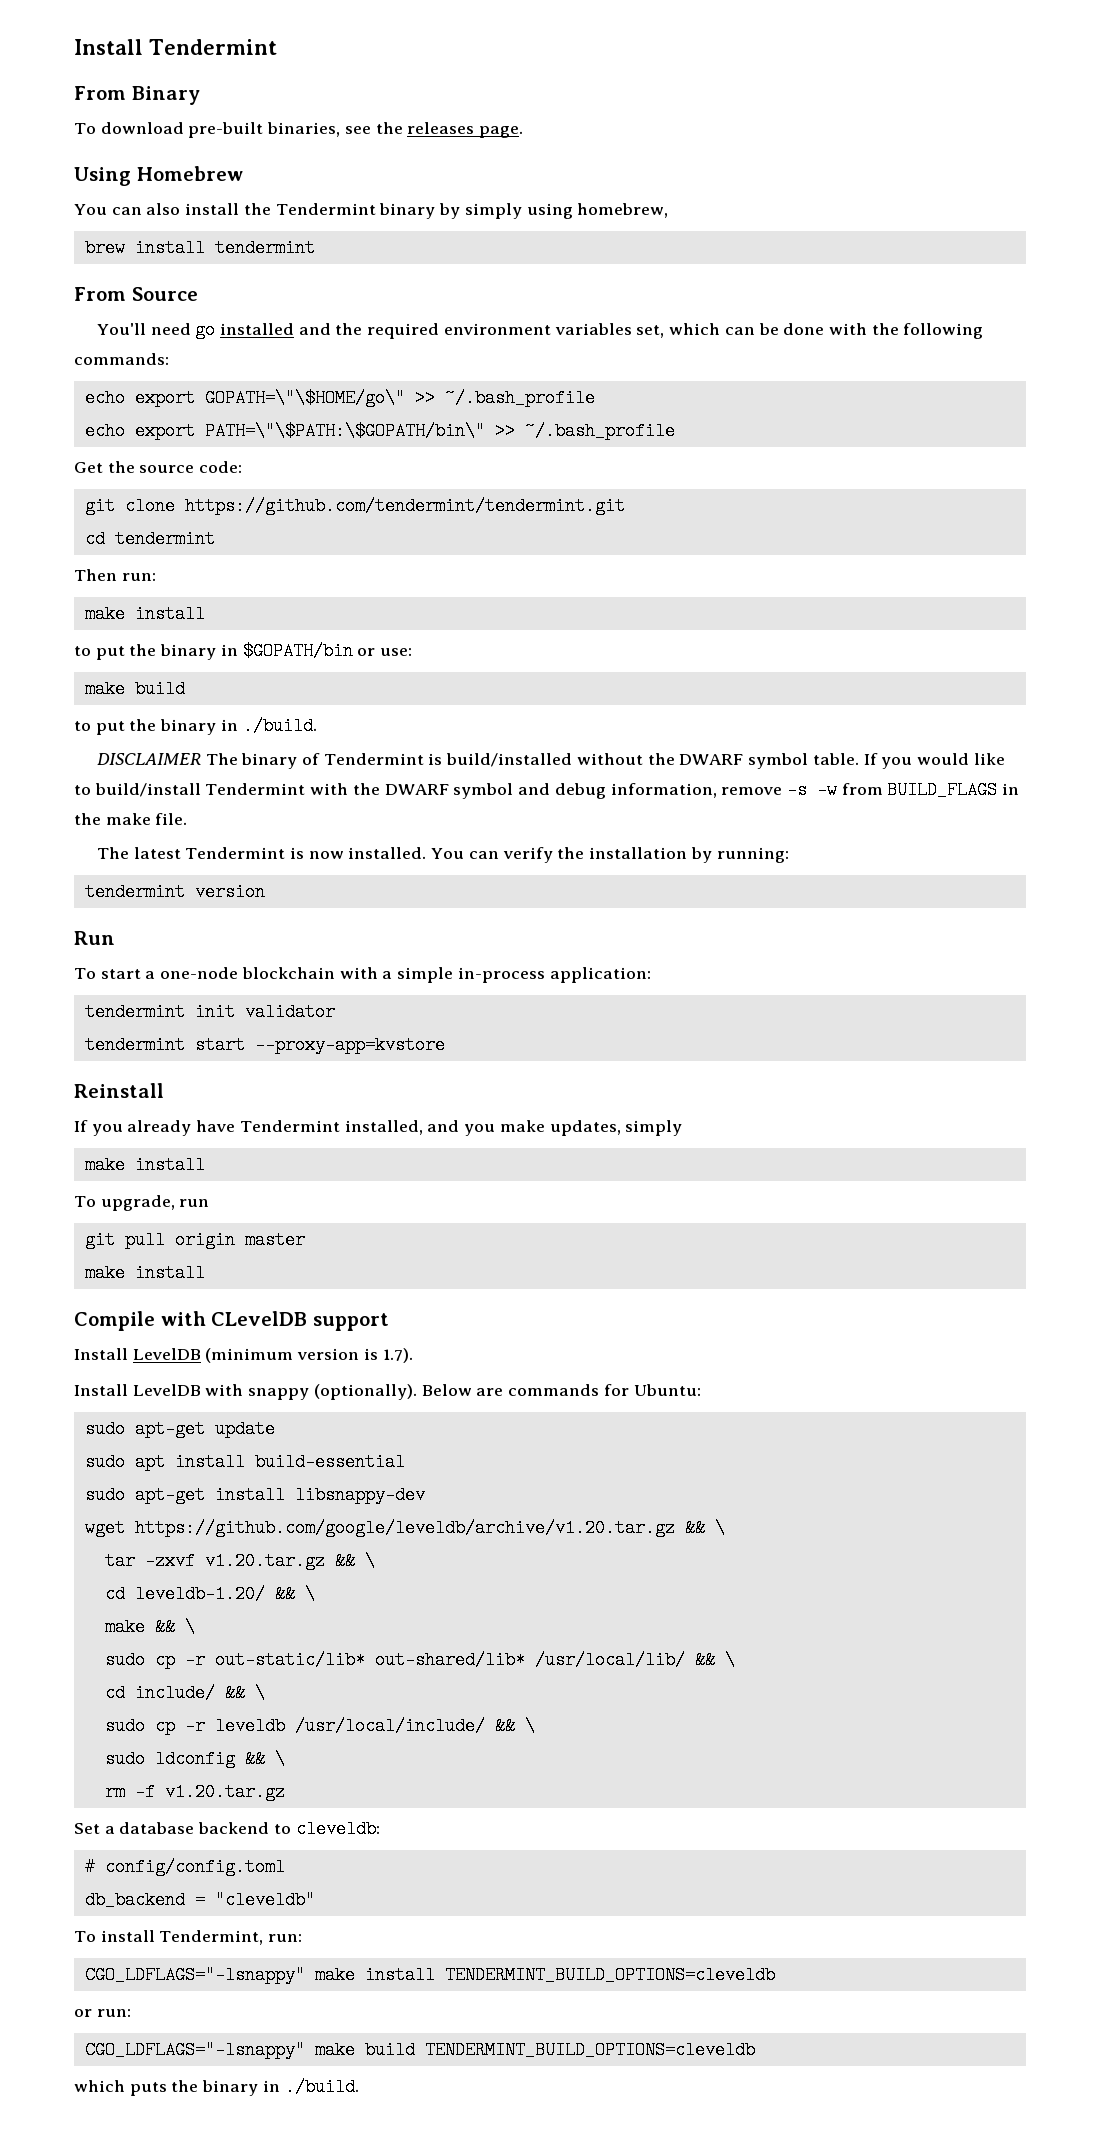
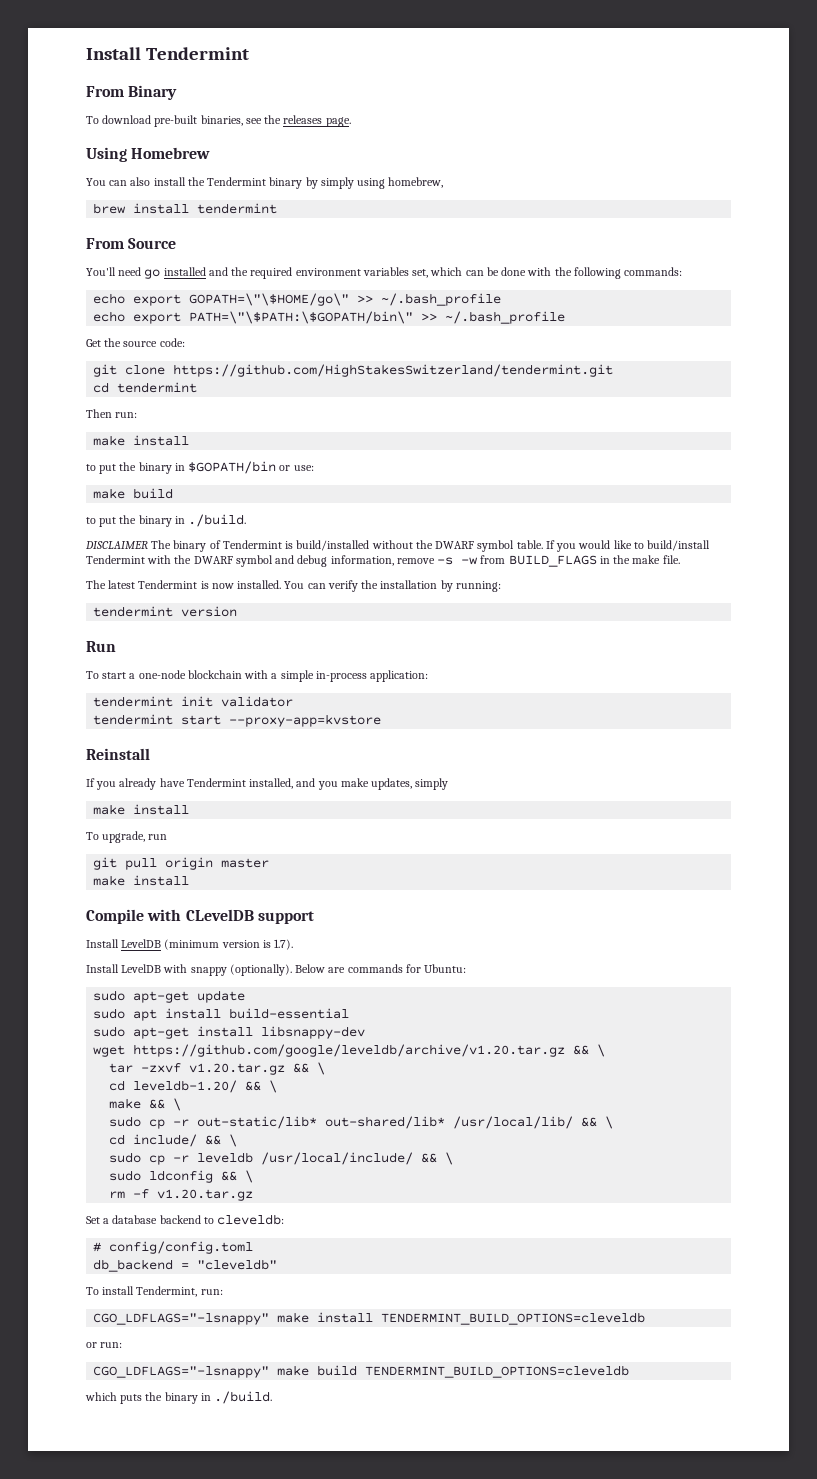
[184,497,625,515] https://github.com/tendermint/tendermint.git -> [173,364,614,377] https://github.com/HighStakesSwitzerland/tendermint.git

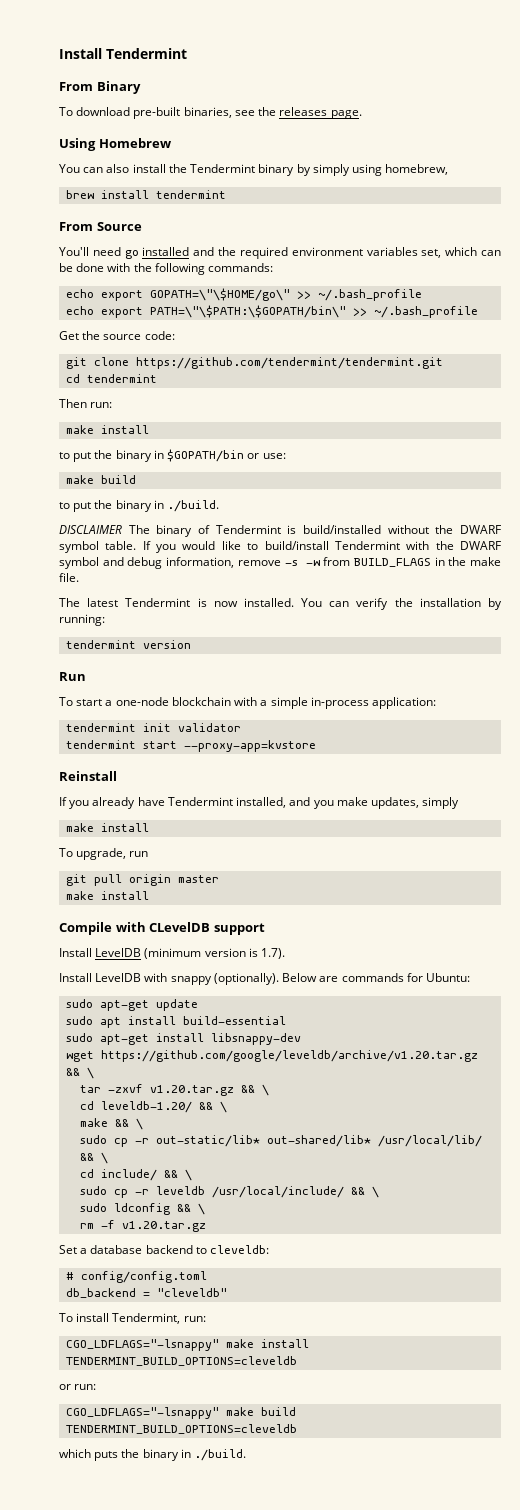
[173,364,614,377] https://github.com/HighStakesSwitzerland/tendermint.git -> [136,357,444,369] https://github.com/tendermint/tendermint.git

